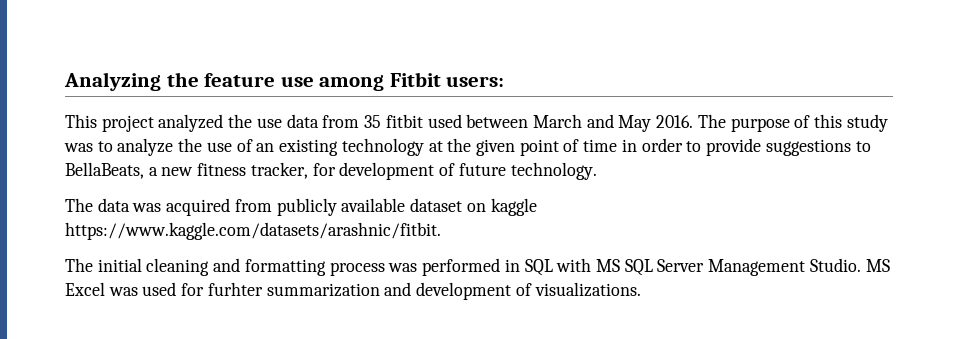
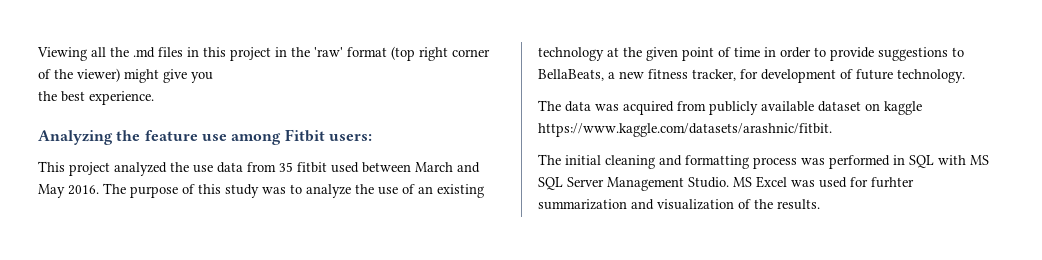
(64, 81) none -> [37,46,490,61] [38,68,213,83] [38,91,154,105] Viewing all the .md files in this project in the 'raw' format (top right corner of the viewer) might give you // the best experience. //
[416,282,641,300] development of visualizations. -> [657,199,820,210] visualization of the results.

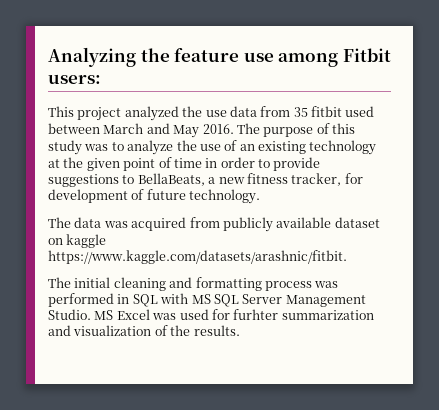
[37,46,490,61] [38,68,213,83] [38,91,154,105] Viewing all the .md files in this project in the 'raw' format (top right corner of the viewer) might give you // the best experience. // -> (48, 57) none

